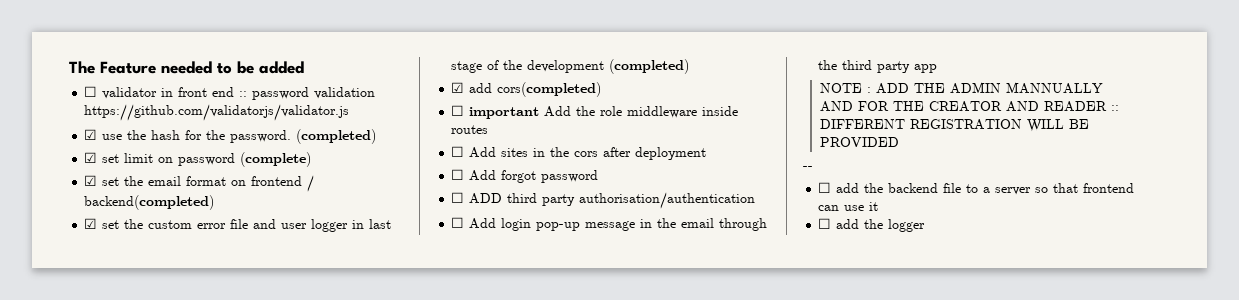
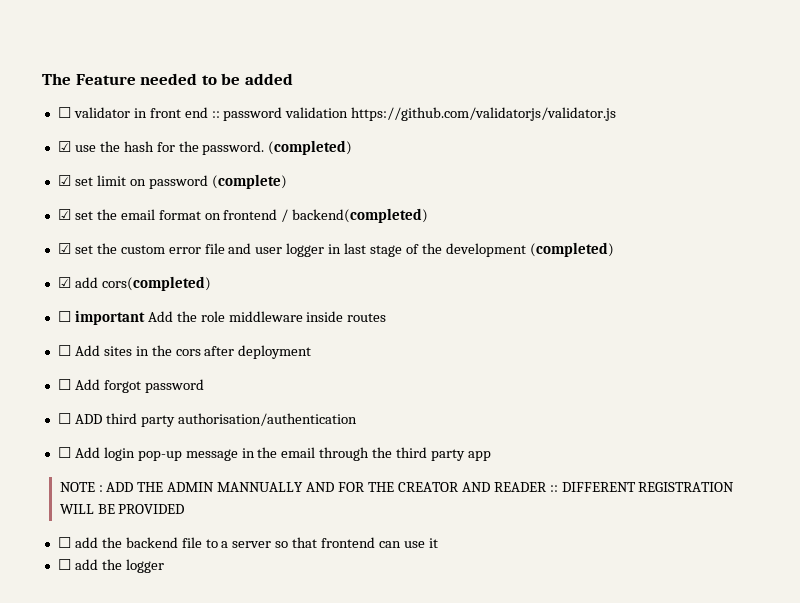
[803,166,813,170] // -- -> (185, 509) none

